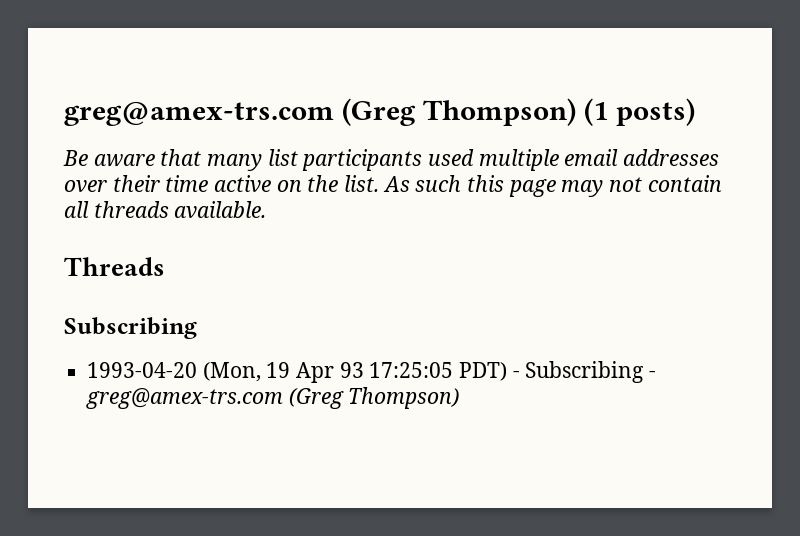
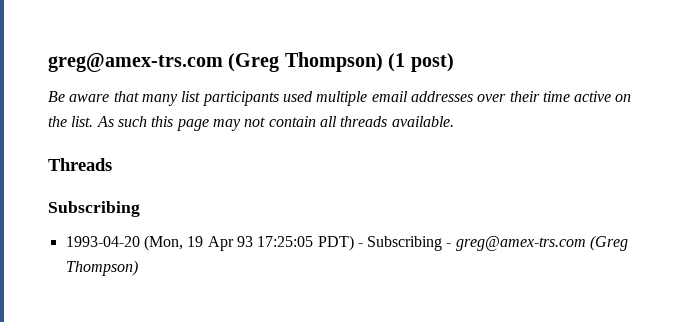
[615,98,695,126] posts) -> [410,53,454,72] post)

